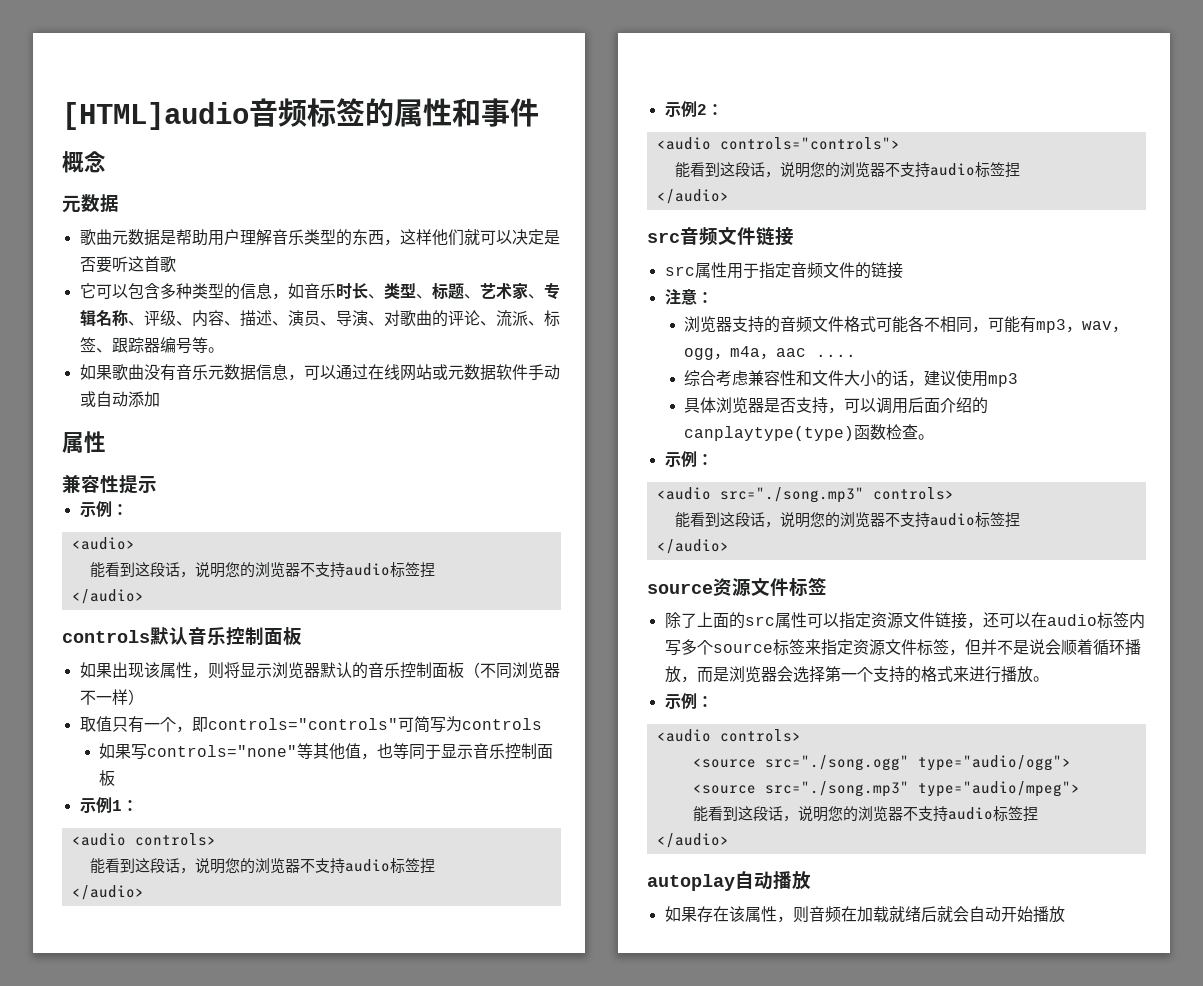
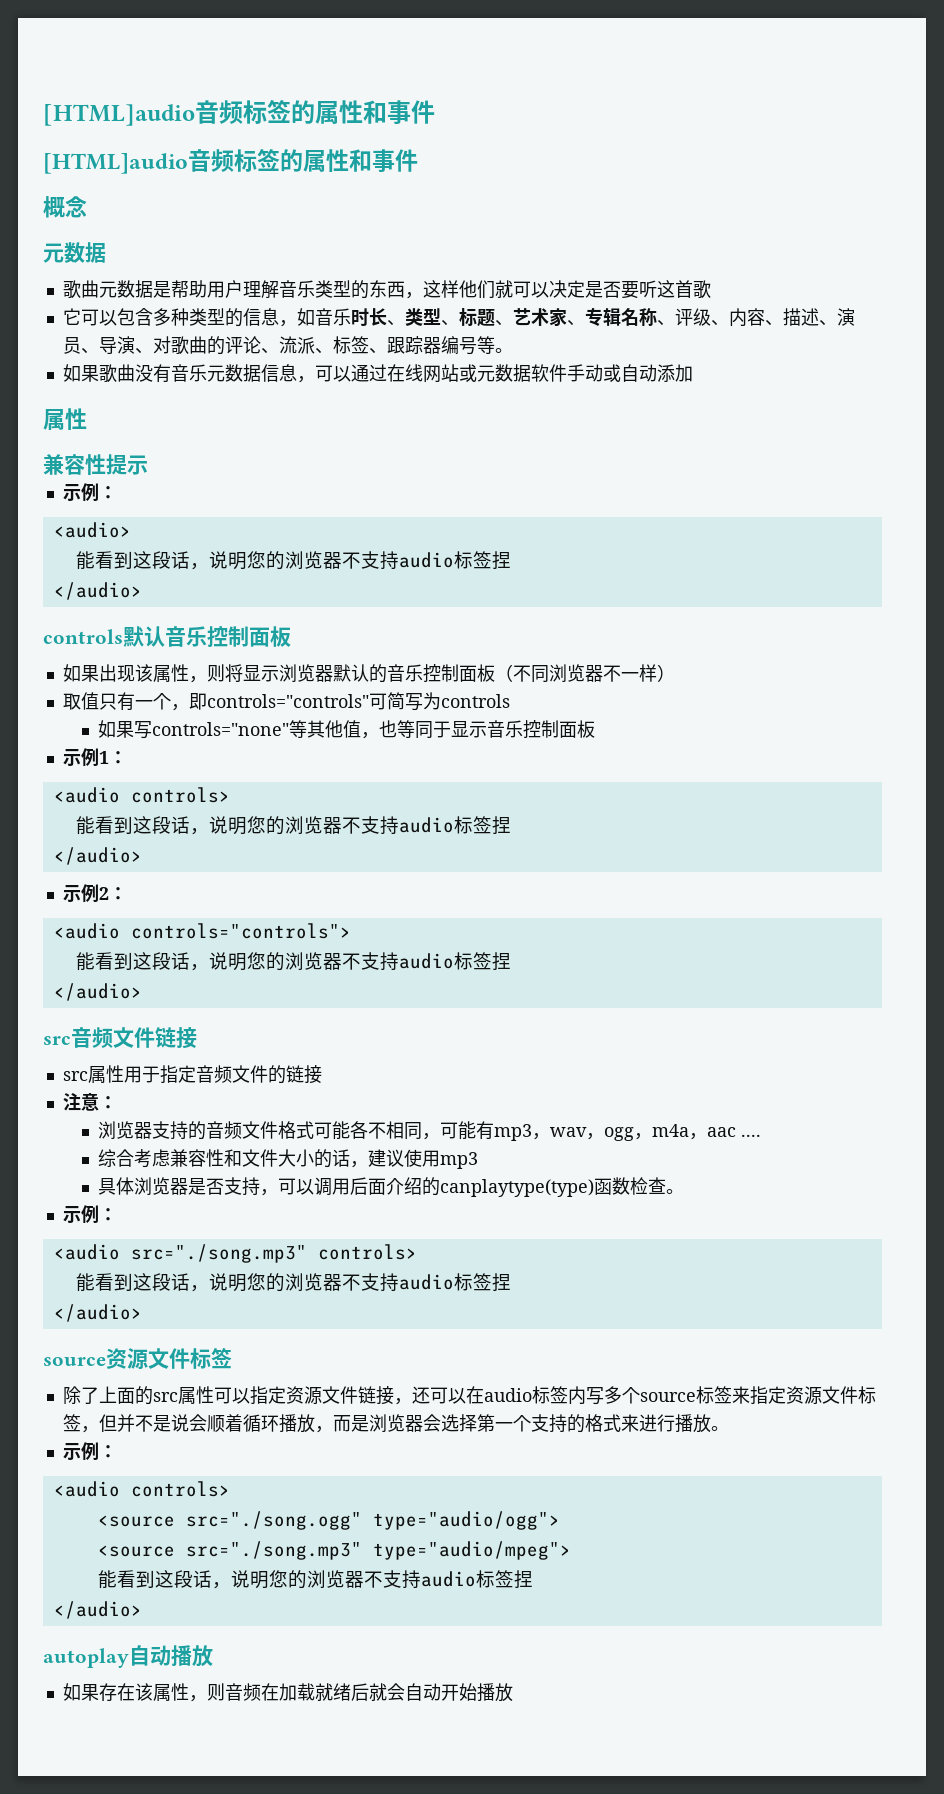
[62,98,539,130] [HTML]audio音频标签的属性和事件 -> [43,100,435,126] [43,149,418,174] [HTML]audio音频标签的属性和事件 // [HTML]audio音频标签的属性和事件

